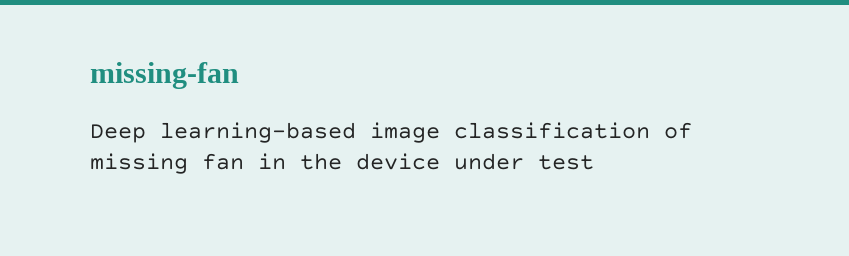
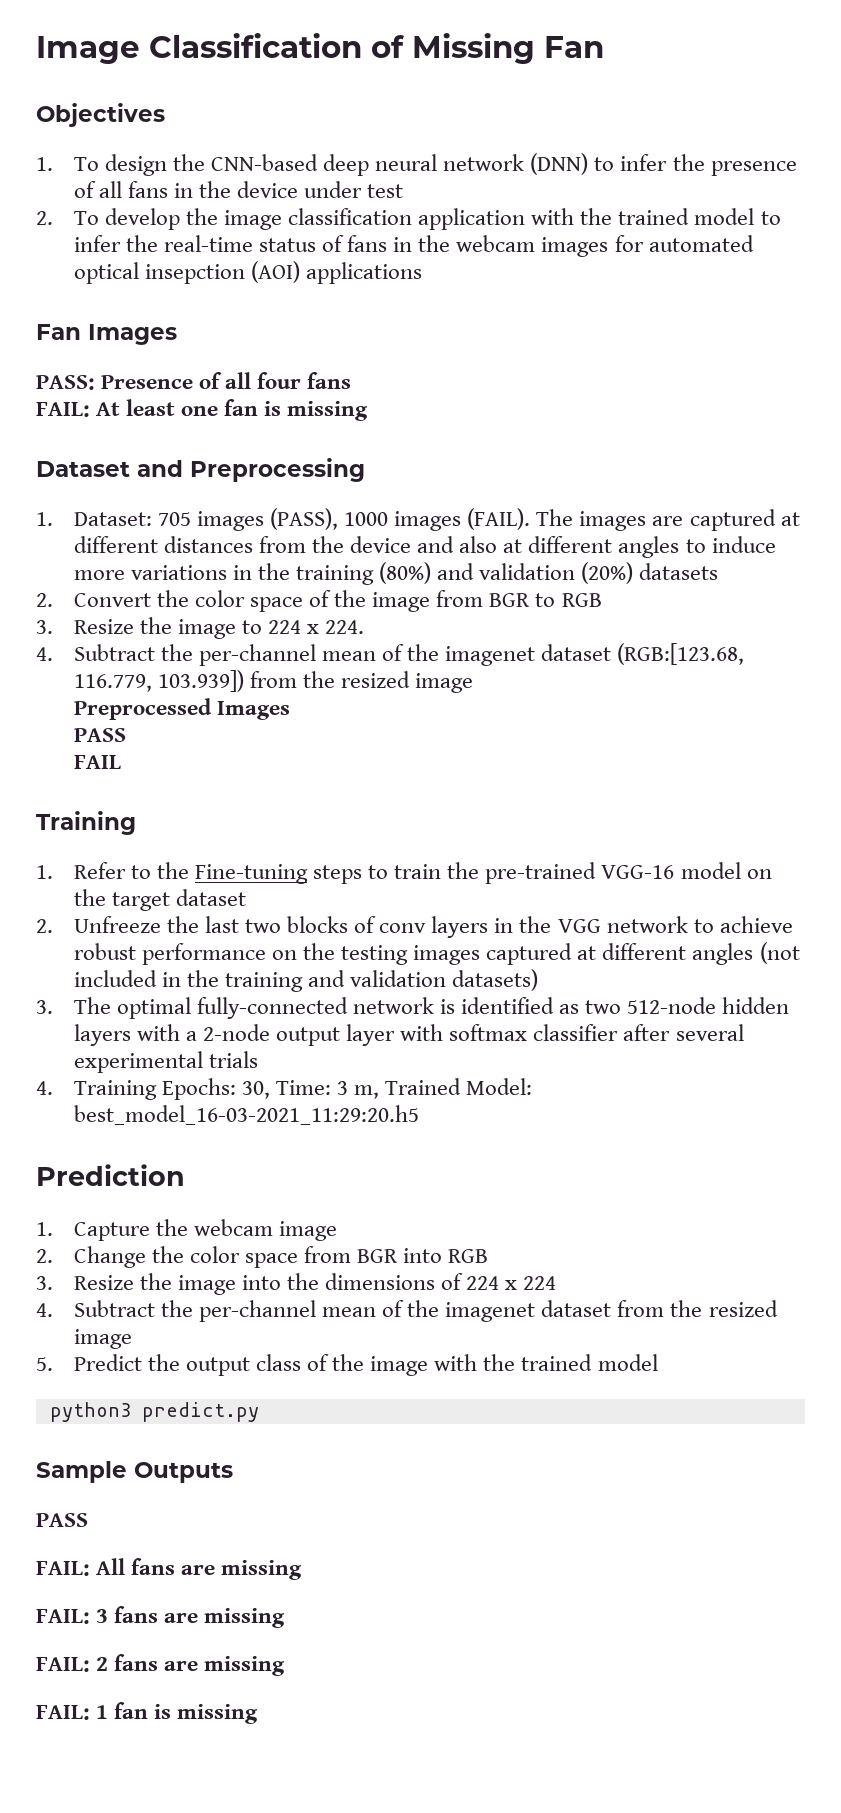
[90,62,239,89] [90,122,692,143] [90,153,244,174] missing-fan // Deep learning-based image classification of missing fan -> [36,33,604,64] [36,103,165,127] [36,153,797,176] [73,181,168,198] Image Classification of Missing Fan // Objectives // 1. To design the CNN-based deep neural network (DNN) to infer the presence of all fans
(594, 162) none -> [36,208,781,230] [73,235,754,257] [73,261,422,284] [36,324,177,345] [36,372,352,390] [36,399,369,421] [36,458,365,482] [36,508,800,531] [73,536,776,558] [73,562,719,585] [36,590,602,612] [36,617,365,639] [36,643,745,666] [73,670,474,693] [73,698,290,720] [73,728,126,742] [73,755,121,769] [36,811,136,835] [36,862,772,884] [73,889,246,911] [36,916,793,938] [73,942,800,965] [73,969,539,992] [36,997,790,1019] [73,1024,744,1046] [73,1051,258,1073] [36,1078,533,1100] [73,1105,419,1125] [36,1164,185,1186] [36,1219,337,1241] [36,1246,489,1268] [36,1273,557,1295] [36,1300,778,1322] [73,1329,132,1349] [36,1354,658,1376] [49,1402,259,1422] [36,1461,233,1483] [36,1513,88,1527] [36,1558,303,1580] [36,1606,286,1628] [36,1654,286,1676] [36,1702,259,1724] // 2. To develop the image classification application with the trained model to infer the real-time status of fans in the webcam images for automated optical insepction (AOI) applications // Fan Images // PASS: Presence of all four fans // FAIL: At least one fan is missing // Dataset and Preprocessing // 1. Dataset: 705 images (PASS), 1000 images (FAIL). The images are captured at different distances from the device and also at different angles to induce more variations in the training (80%) and validation (20%) datasets // 2. Convert the color space of the image from BGR to RGB // 3. Resize the image to 224 x 224. // 4. Subtract the per-channel mean of the imagenet dataset (RGB:[123.68, 116.779, 103.939]) from the resized image // Preprocessed Images // PASS // FAIL // Training // 1. Refer to the Fine-tuning steps to train the pre-trained VGG-16 model on the target dataset // 2. Unfreeze the last two blocks of conv layers in the VGG network to achieve robust performance on the testing images captured at different angles (not included in the training and validation datasets) // 3. The optimal fully-connected network is identified as two 512-node hidden layers with a 2-node output layer with softmax classifier after several experimental trials // 4. Training Epochs: 30, Time: 3 m, Trained Model: best_model_16-03-2021_11:29:20.h5 // Prediction // 1. Capture the webcam image // 2. Change the color space from BGR into RGB // 3. Resize the image into the dimensions of 224 x 224 // 4. Subtract the per-channel mean of the imagenet dataset from the resized image // 5. Predict the output class of the image with the trained model // python3 predict.py // Sample Outputs // PASS // FAIL: All fans are missing // FAIL: 3 fans are missing // FAIL: 2 fans are missing // FAIL: 1 fan is missing

